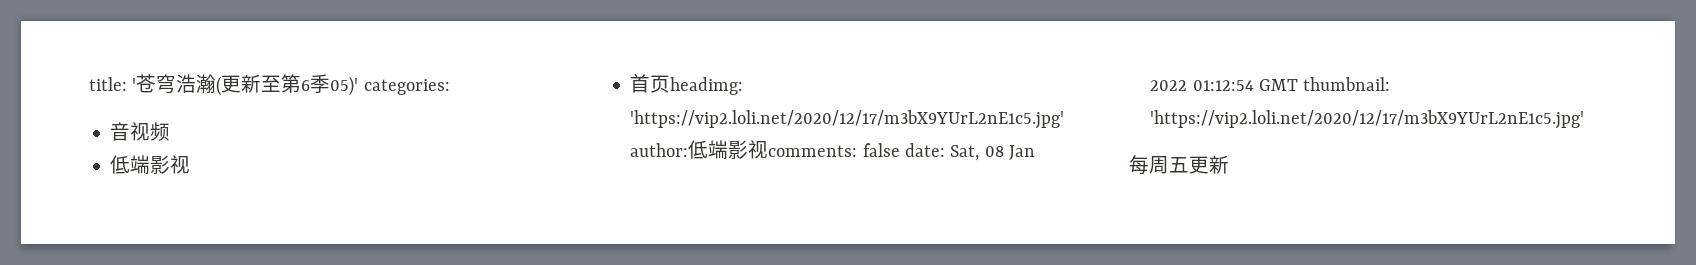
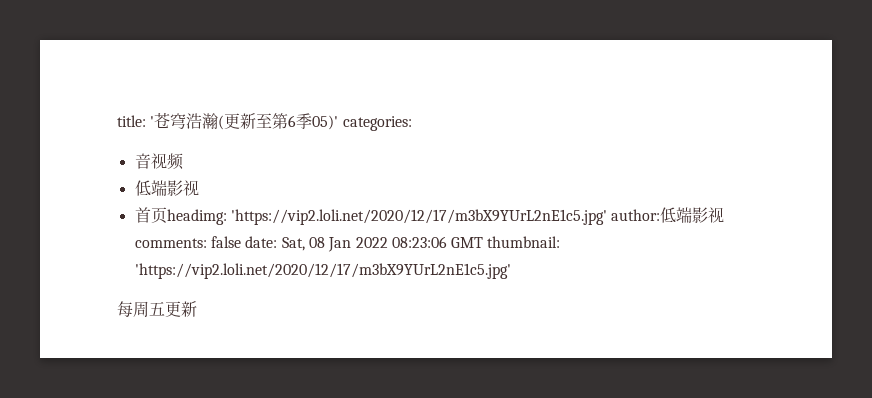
[1192,80,1254,91] 01:12:54 -> [391,236,447,248] 08:23:06

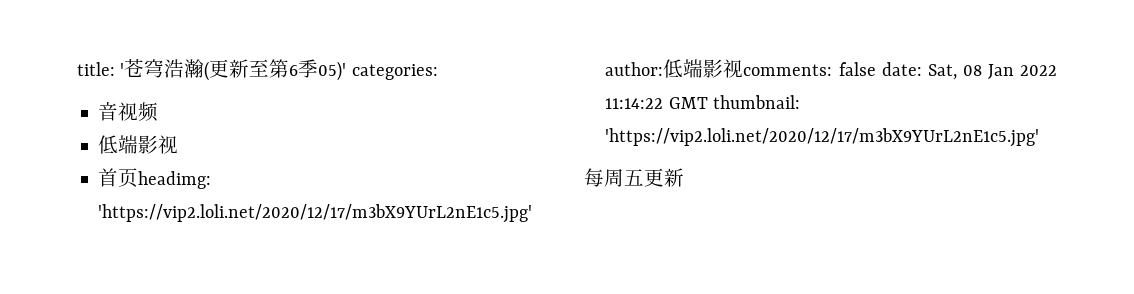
[391,236,447,248] 08:23:06 -> [605,98,664,109] 11:14:22

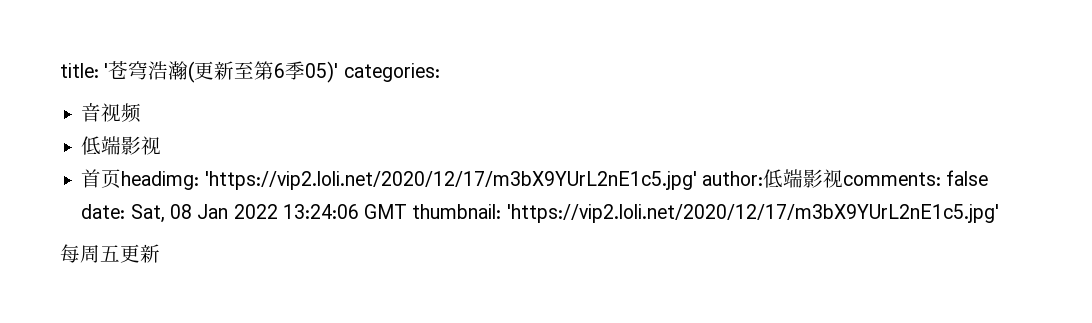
[605,98,664,109] 11:14:22 -> [282,204,359,219] 13:24:06

